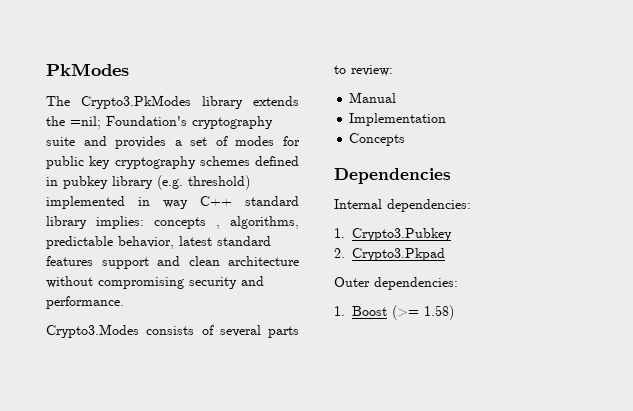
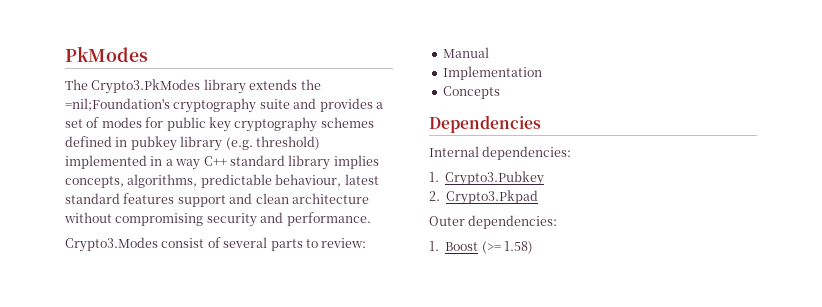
[70,116,187,129] =nil; Foundation's -> [65,98,170,111] =nil;Foundation's
(150, 201) none -> [165,159,173,166] a
[96,216,220,229] implies: concepts , -> [333,155,379,169] [65,176,124,188] implies concepts,
[118,236,174,249] behavior, -> [275,174,342,187] behaviour,
[146,326,195,335] consists -> [161,238,205,248] consist

